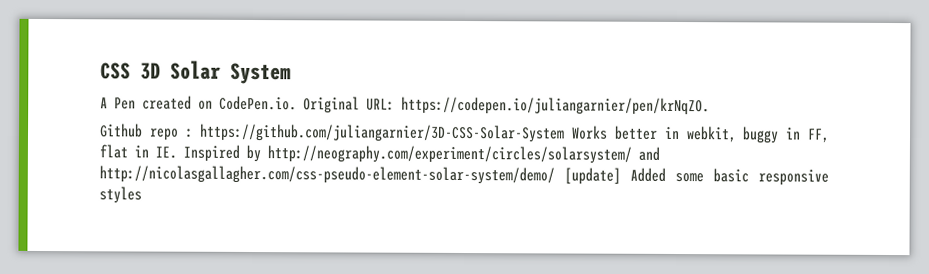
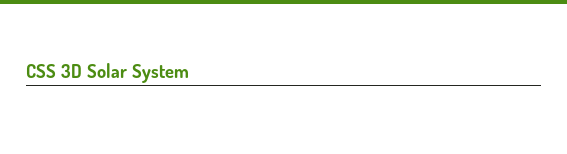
[100,95,710,116] [99,123,830,144] [99,144,660,164] [99,165,829,186] [99,186,142,204] // A Pen created on CodePen.io. Original URL: https://codepen.io/juliangarnier/pen/krNqZO. // Github repo : https://github.com/juliangarnier/3D-CSS-Solar-System Works better in webkit, buggy in FF, flat in IE. Inspired by http://neography.com/experiment/circles/solarsystem/ and http://nicolasgallagher.com/css-pseudo-element-solar-system/demo/ [update] Added some basic responsive styles -> (189, 73) none

